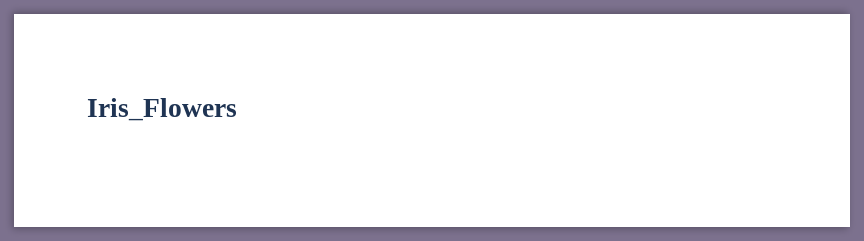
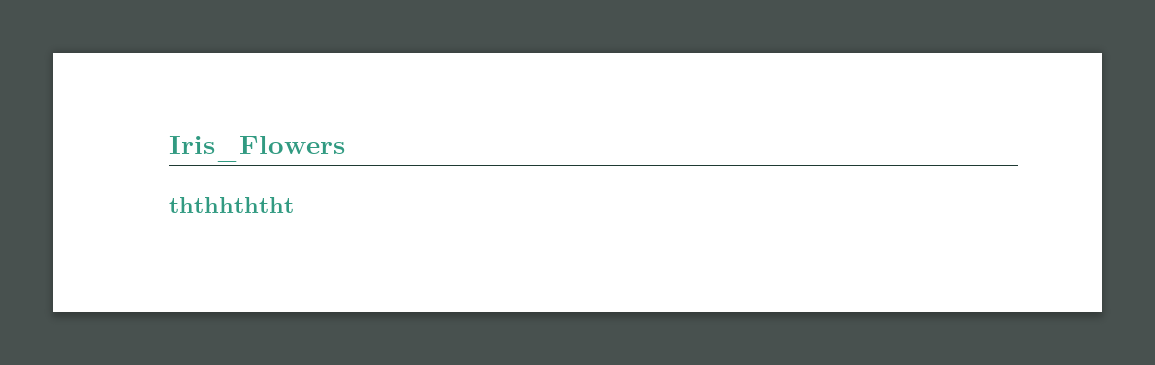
(237, 109) none -> [169,197,294,213] // ththhththt

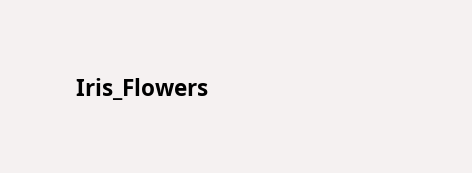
[169,197,294,213] // ththhththt -> (208, 89) none

